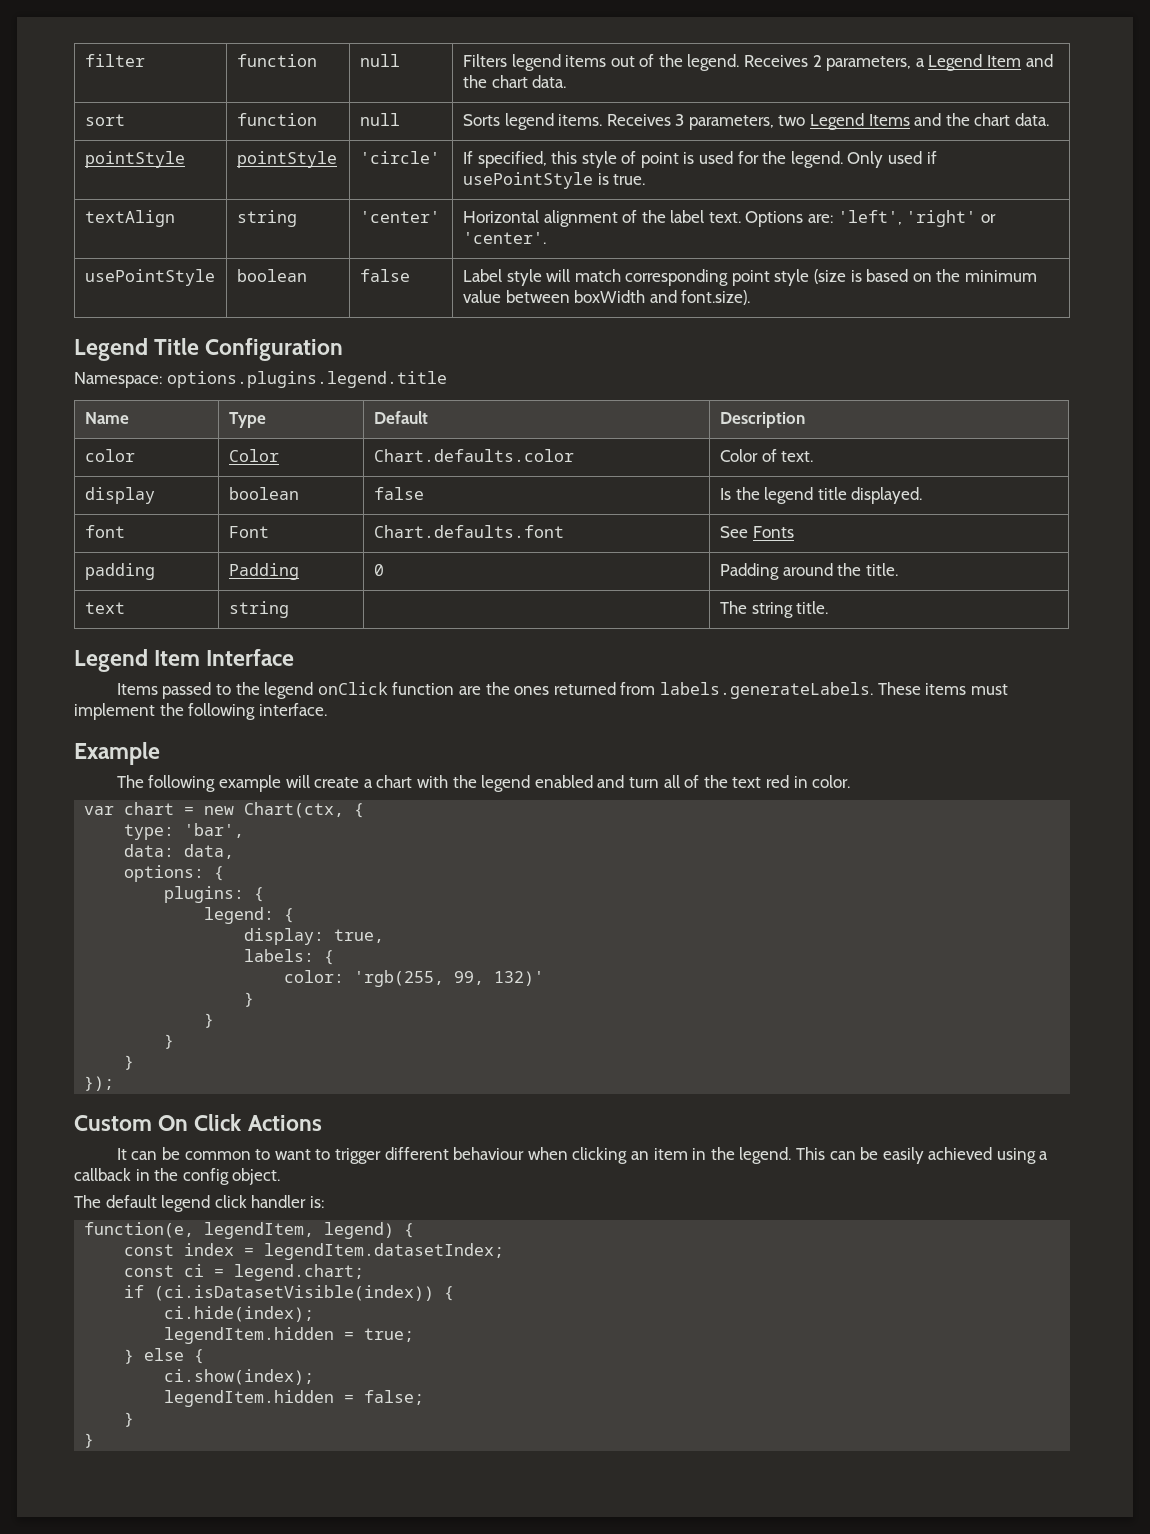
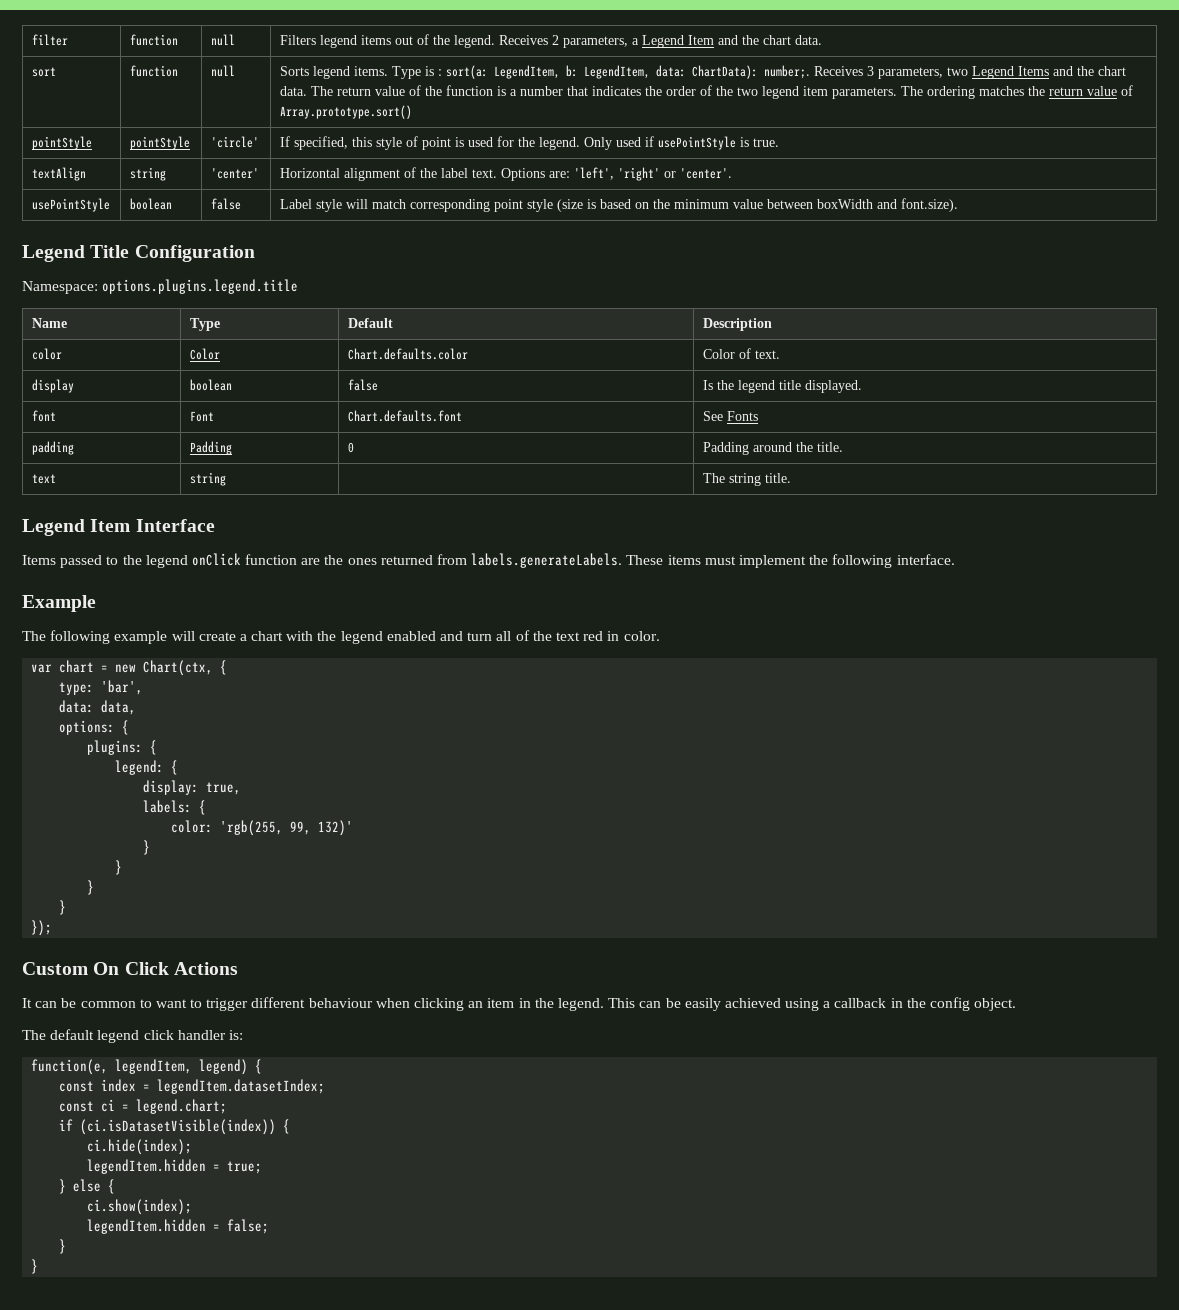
(603, 120) none -> [391,65,810,79] Type is : sort(a: LegendItem, b: LegendItem, data: ChartData): number;.
(1050, 119) none -> [310,85,1133,99] [279,105,412,119] The return value of the function is a number that indicates the order of the two legend item parameters. The ordering matches the return value of Array.prototype.sort()

